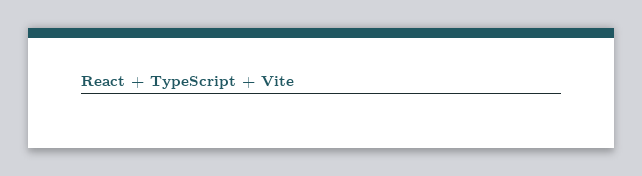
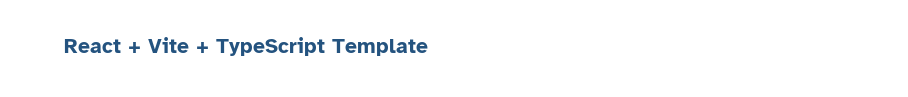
[150,76,294,89] TypeScript + Vite -> [148,37,428,56] Vite + TypeScript Template

